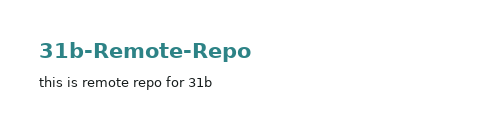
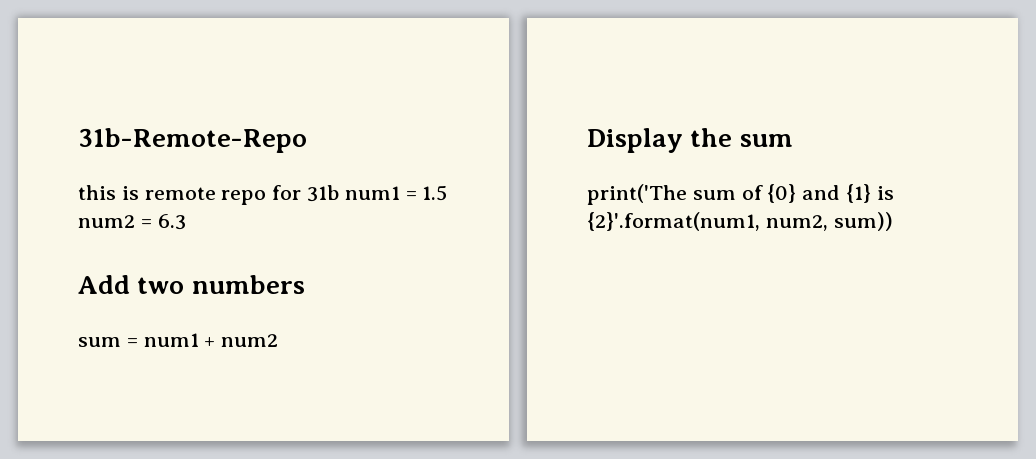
(212, 81) none -> [344,185,448,201] [78,214,186,230] [78,275,305,294] [78,333,279,347] [587,128,793,153] [587,184,894,205] [587,212,893,231] num1 = 1.5 num2 = 6.3 // Add two numbers // sum = num1 + num2 // Display the sum // print('The sum of {0} and {1} is {2}'.format(num1, num2, sum))

